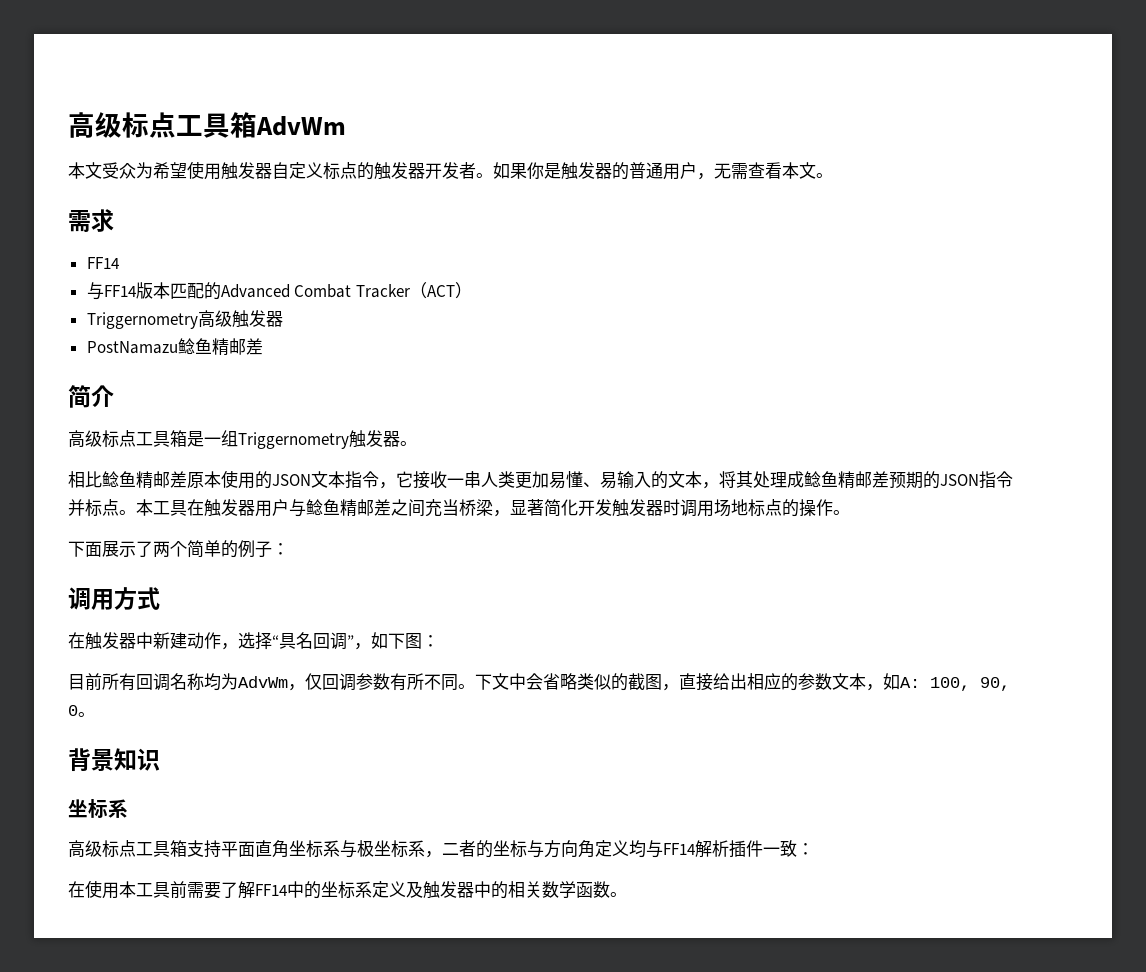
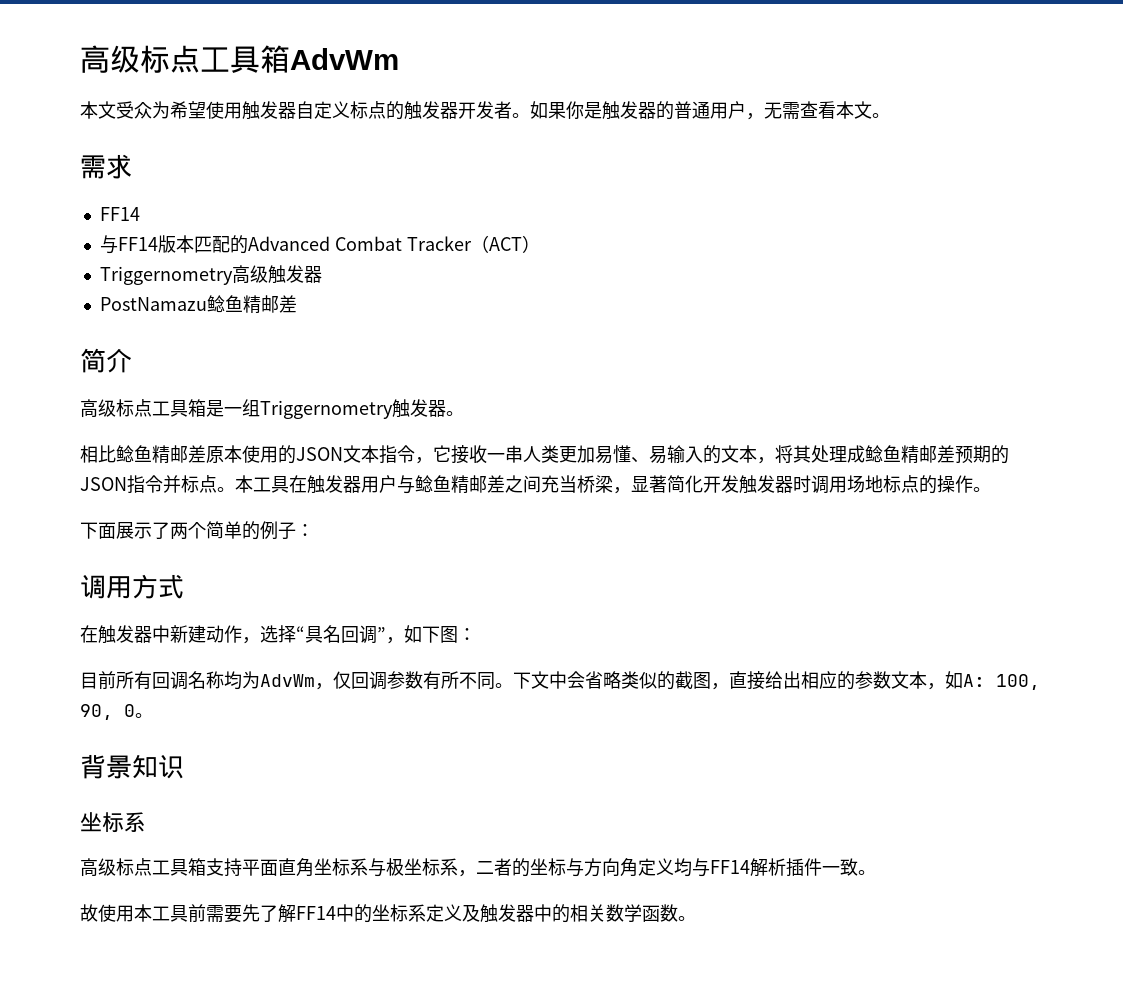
[797,843,814,855] [68,881,85,898] ： // 在 -> [858,870,876,875] [80,904,98,922] 。 // 故
(221, 890) none -> [242,904,260,922] 先

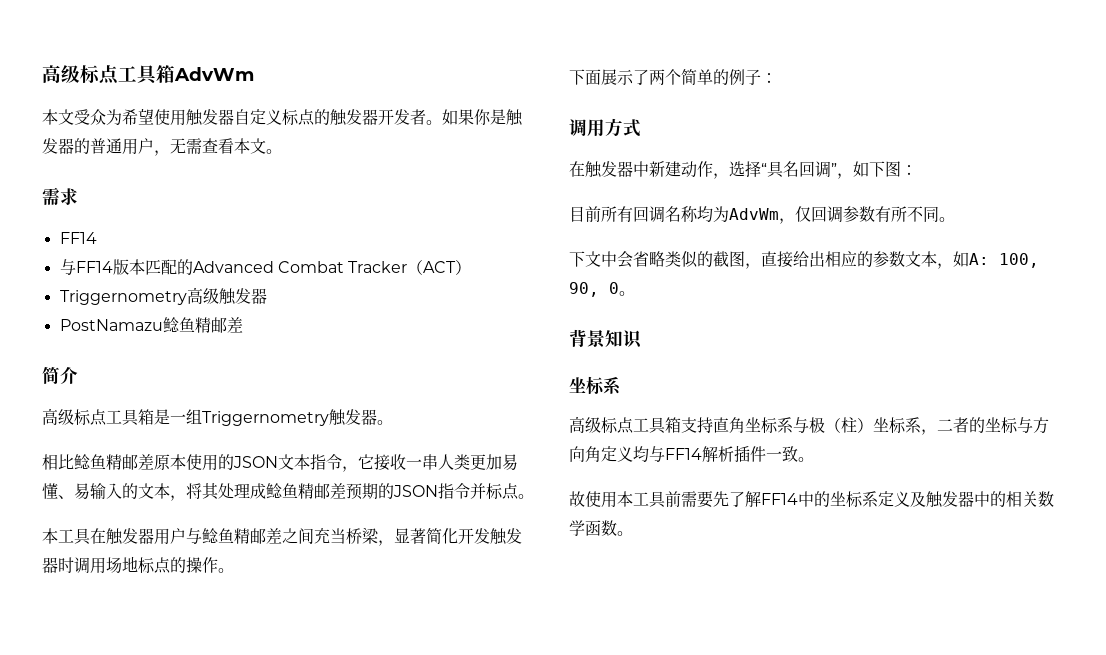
(235, 489) none -> (534, 496) //
(513, 685) none -> (955, 219) //
[242,859,278,876] 平面 -> (713, 425) none
(404, 867) none -> [825,417,873,433] （柱）

